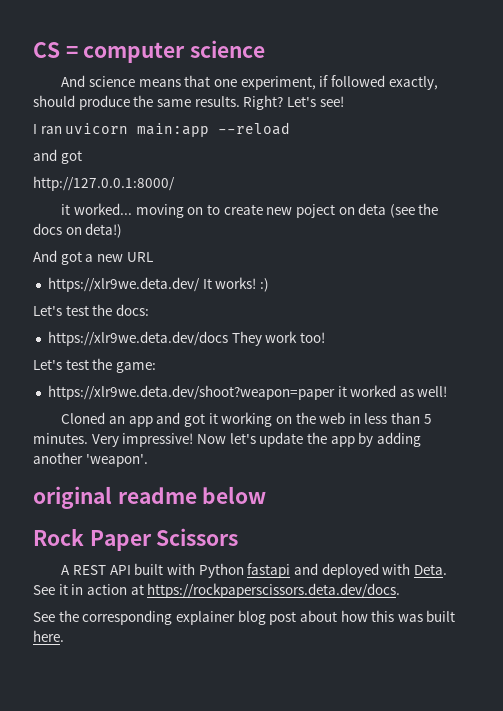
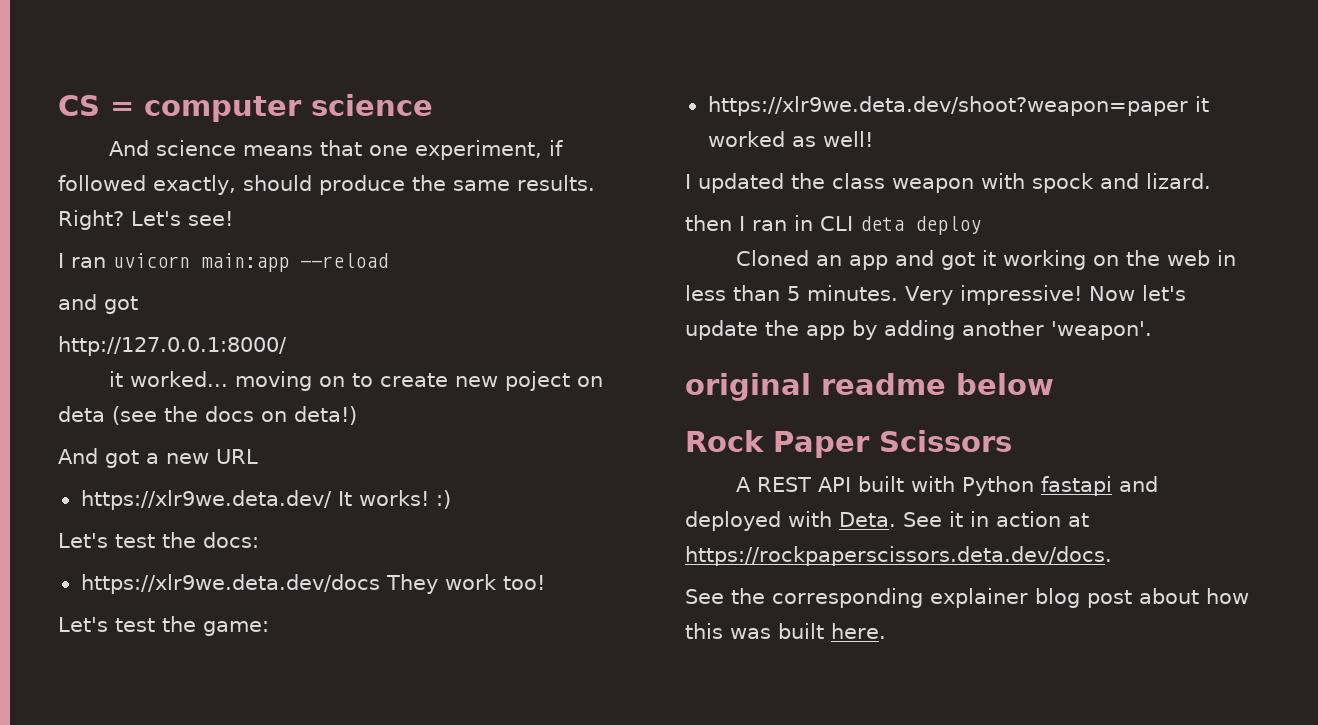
(448, 391) none -> [685,173,1211,193] [685,215,981,235] // I updated the class weapon with spock and lizard. // then I ran in CLI deta deploy

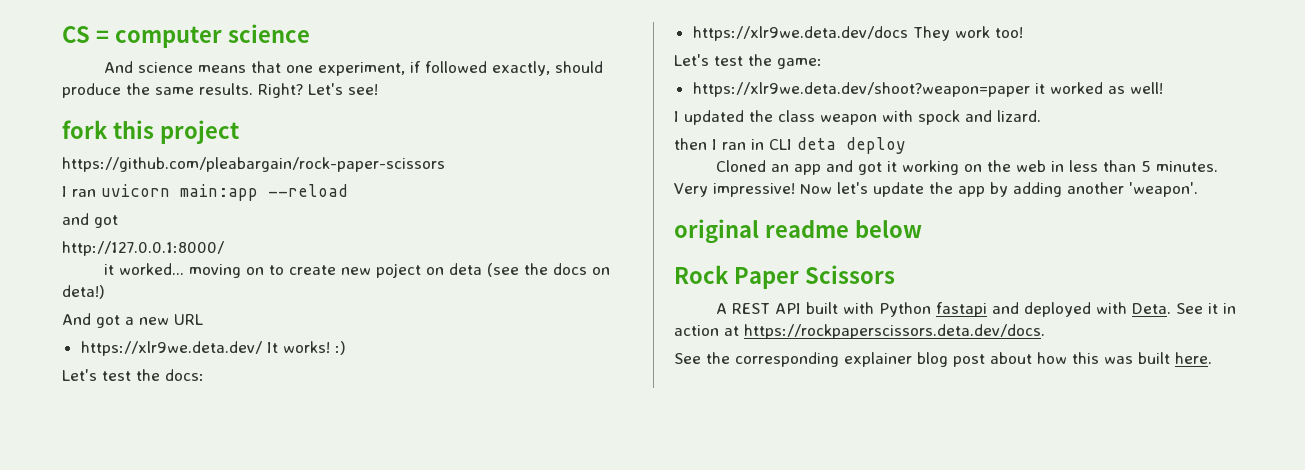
(233, 218) none -> [62,120,239,144] [62,157,445,172] // fork this project // https://github.com/pleabargain/rock-paper-scissors

